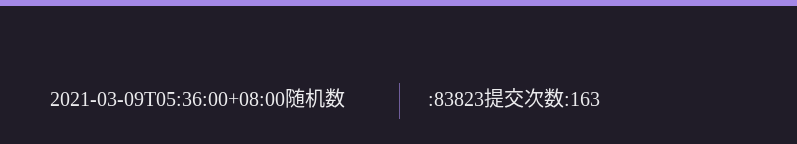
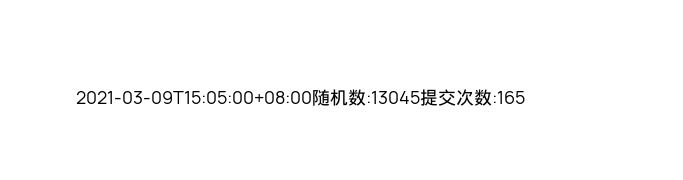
[50,88,484,108] 2021-03-09T05:36:00+08:00随机数:83823 -> [76,89,420,106] 2021-03-09T15:05:00+08:00随机数:13045
[564,92,600,106] :163 -> [492,91,525,104] :165

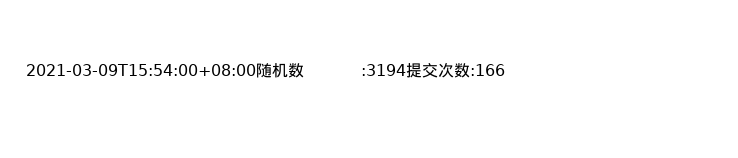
[76,89,420,106] 2021-03-09T15:05:00+08:00随机数:13045 -> [26,63,406,78] 2021-03-09T15:54:00+08:00随机数:3194
[492,91,525,104] :165 -> [470,64,505,76] :166

